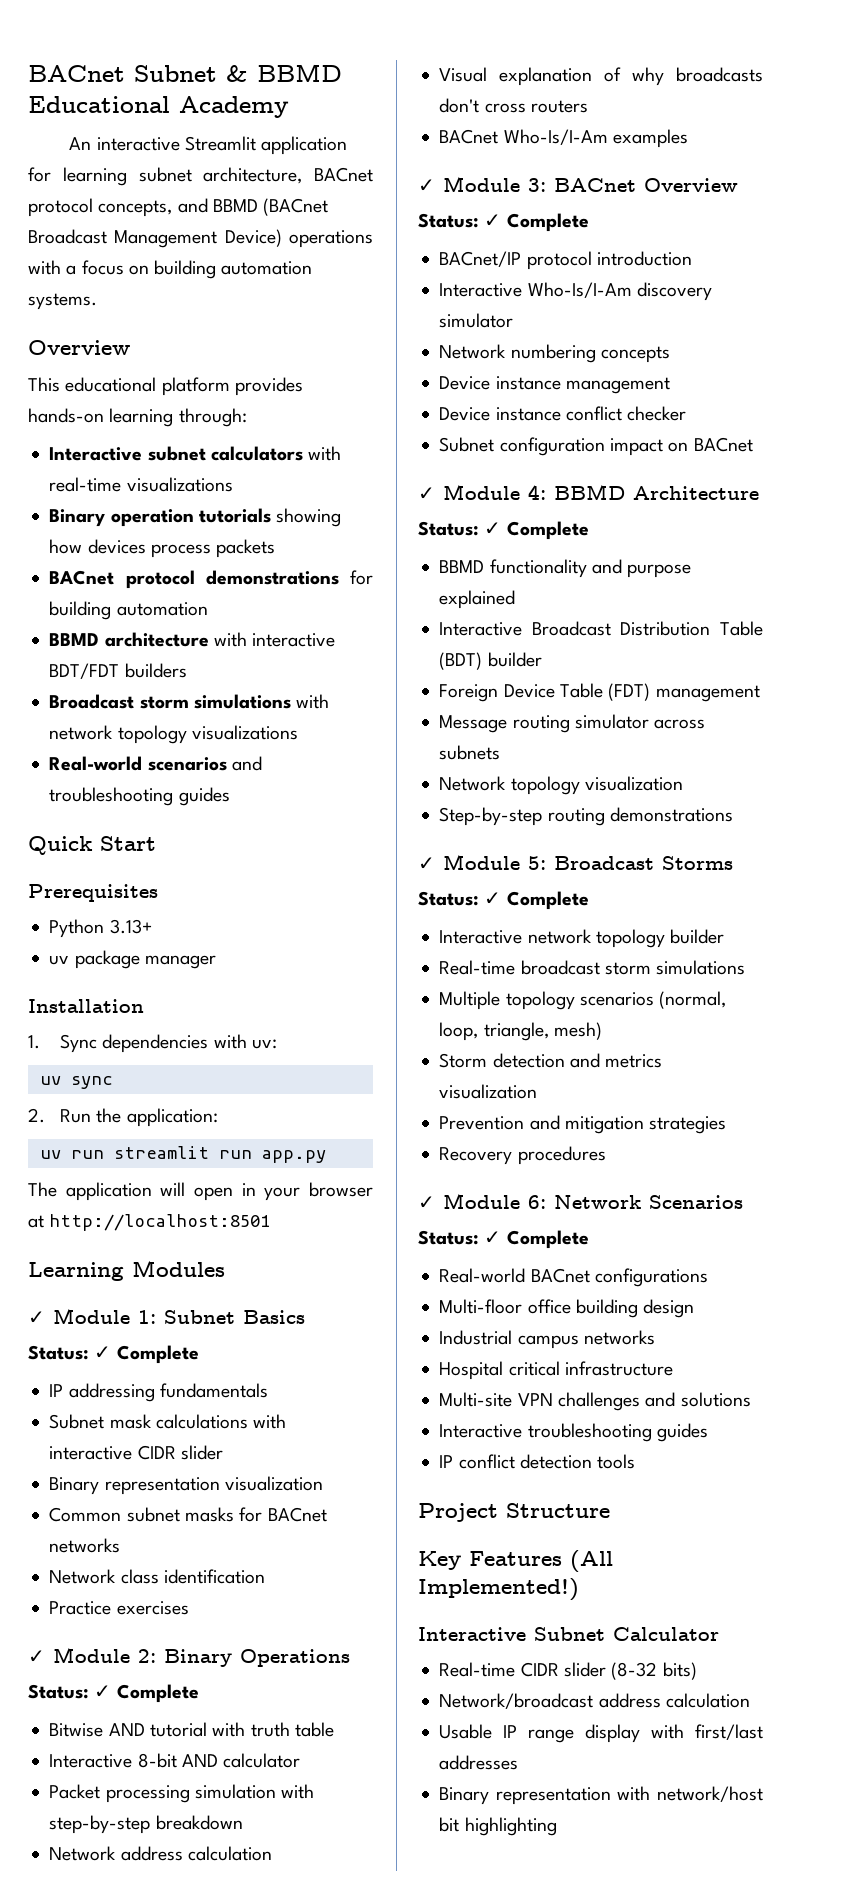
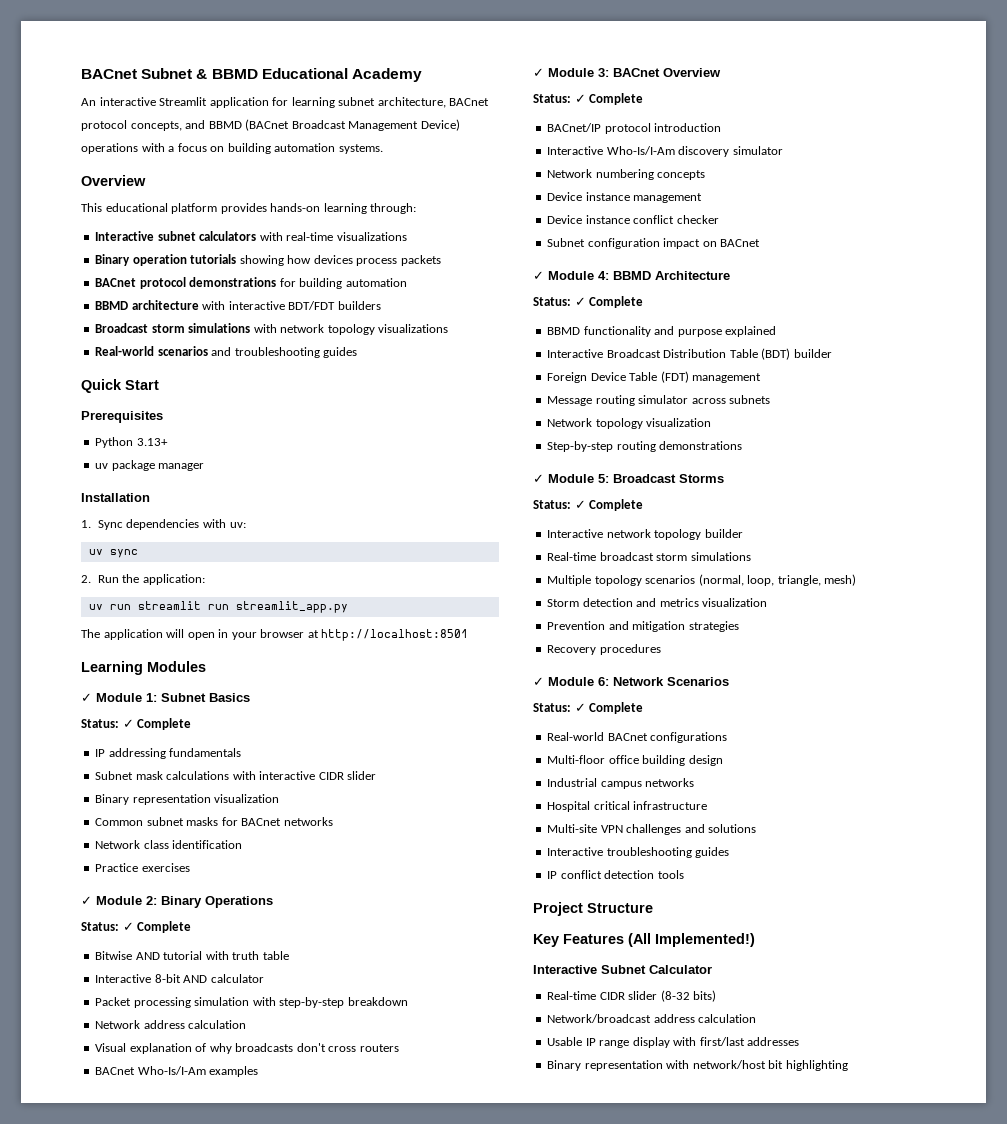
[261,1150,326,1163] app.py -> [235,601,348,613] streamlit_app.py

